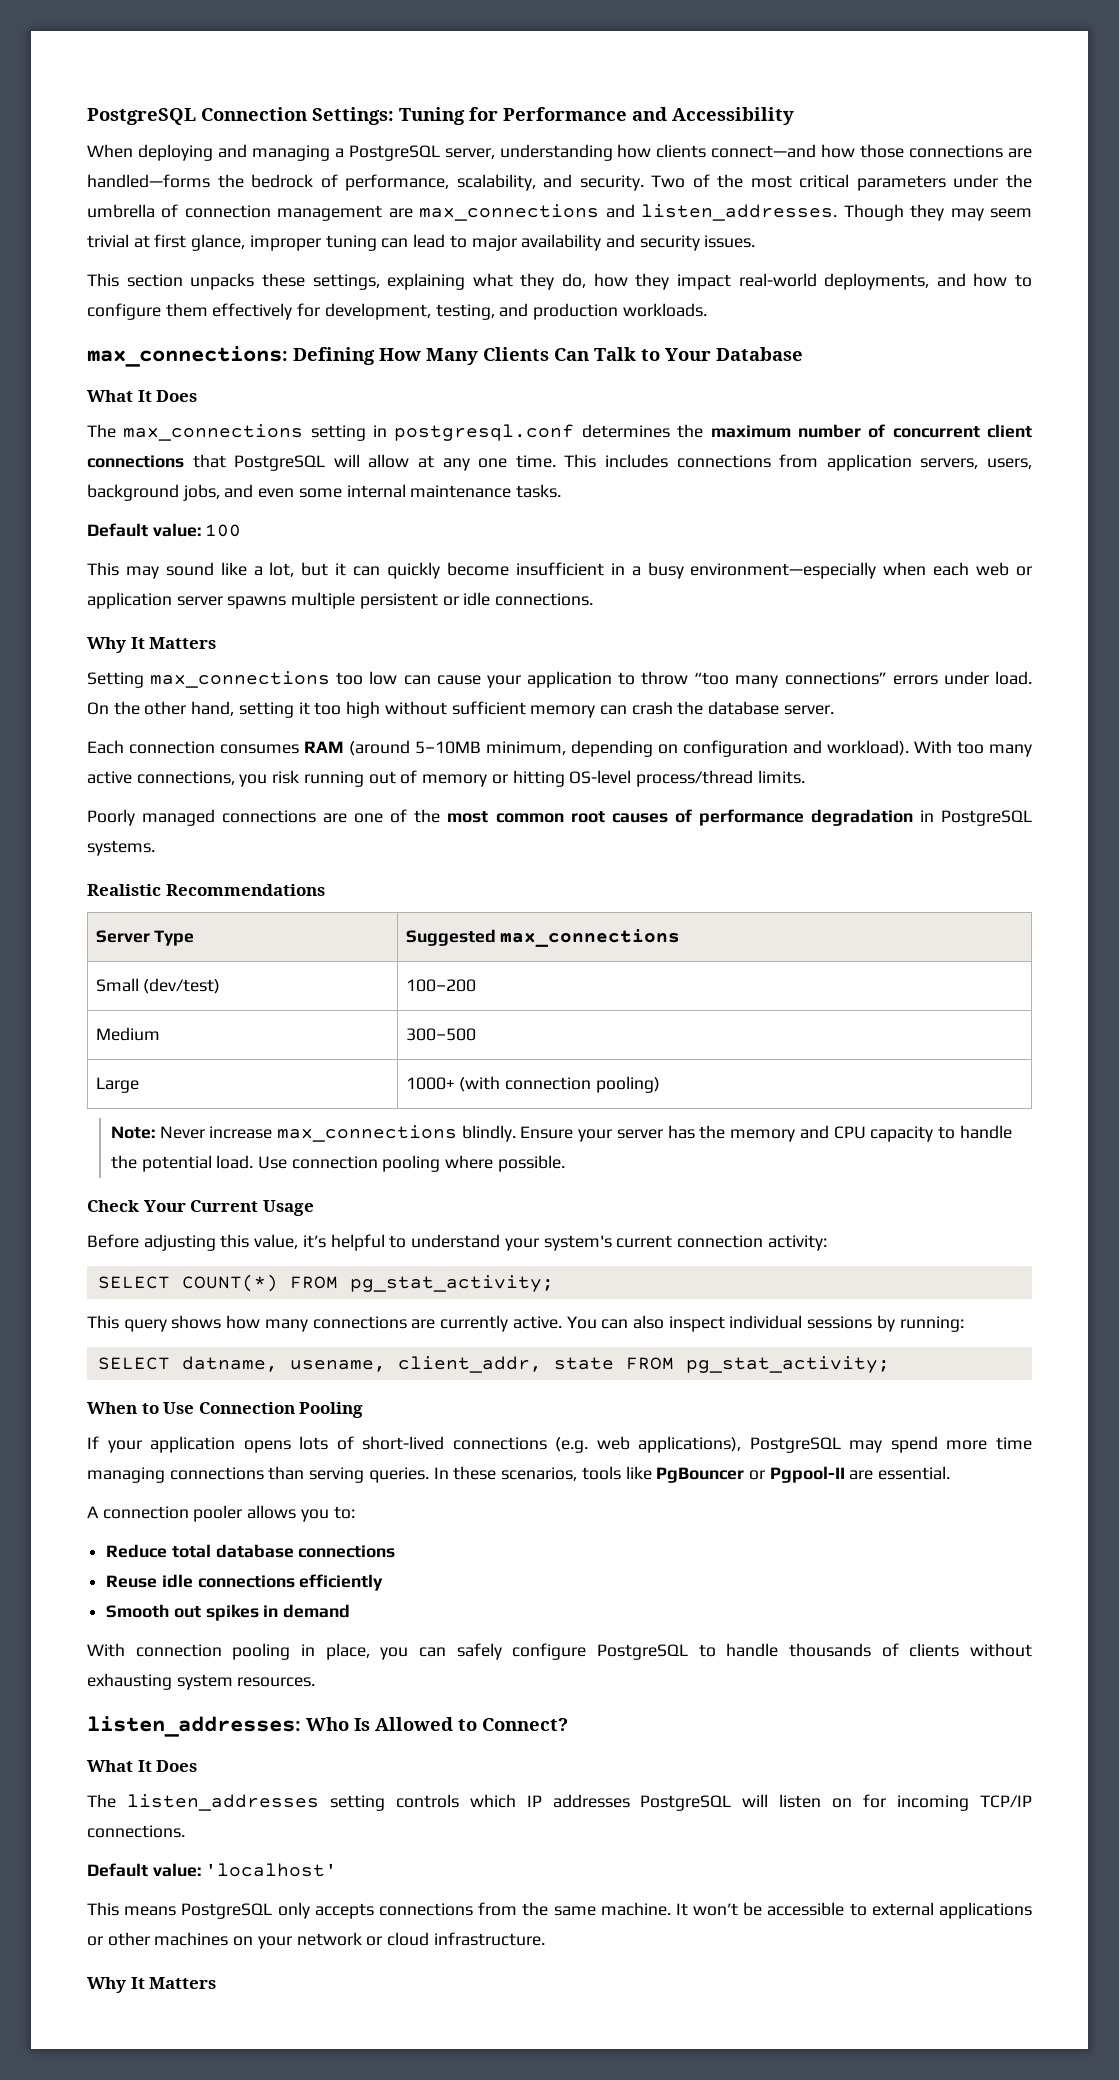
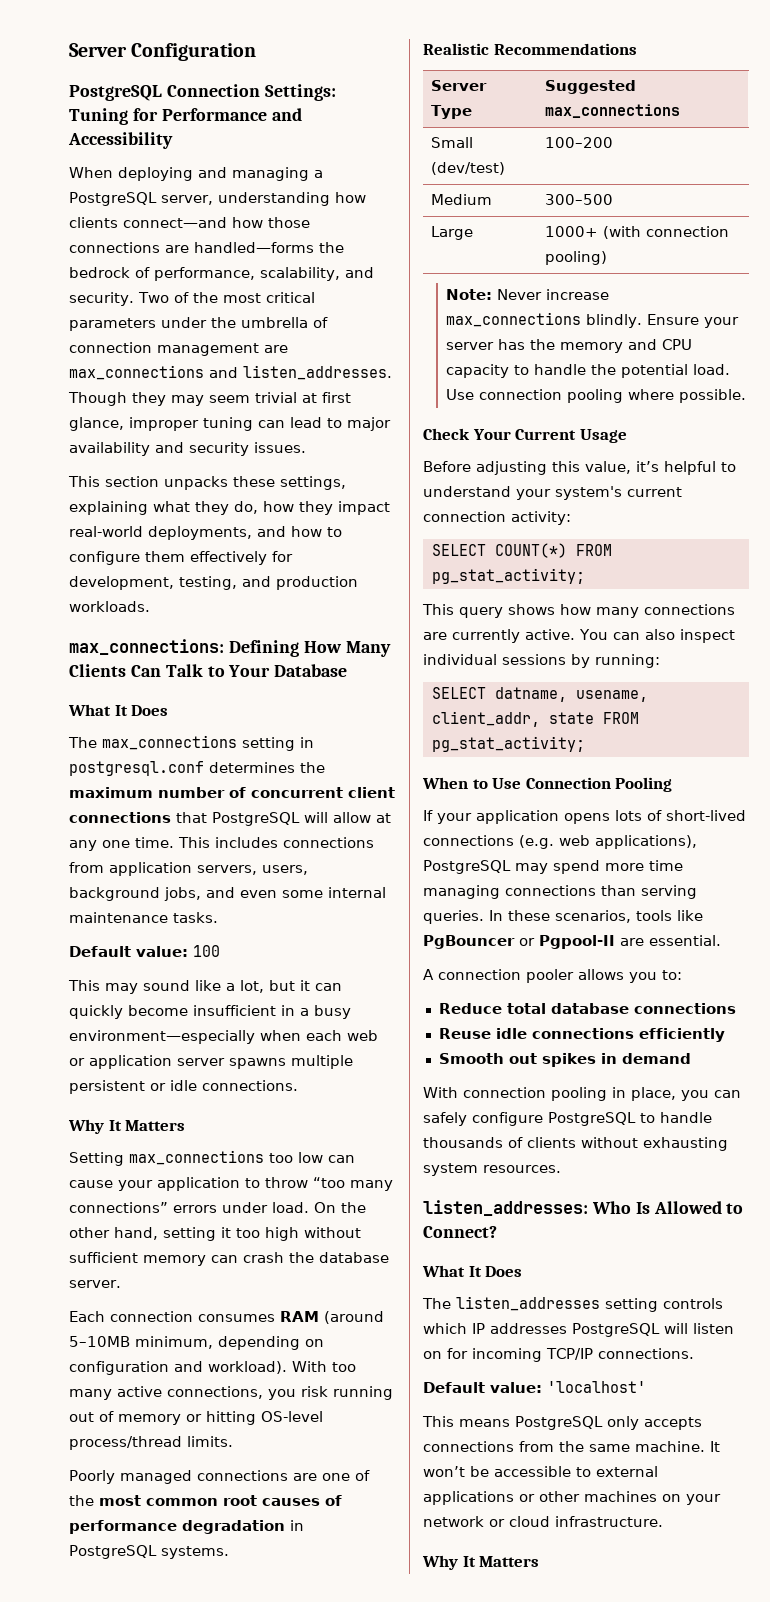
(87, 116) none -> [69,43,257,61] Server Configuration //

